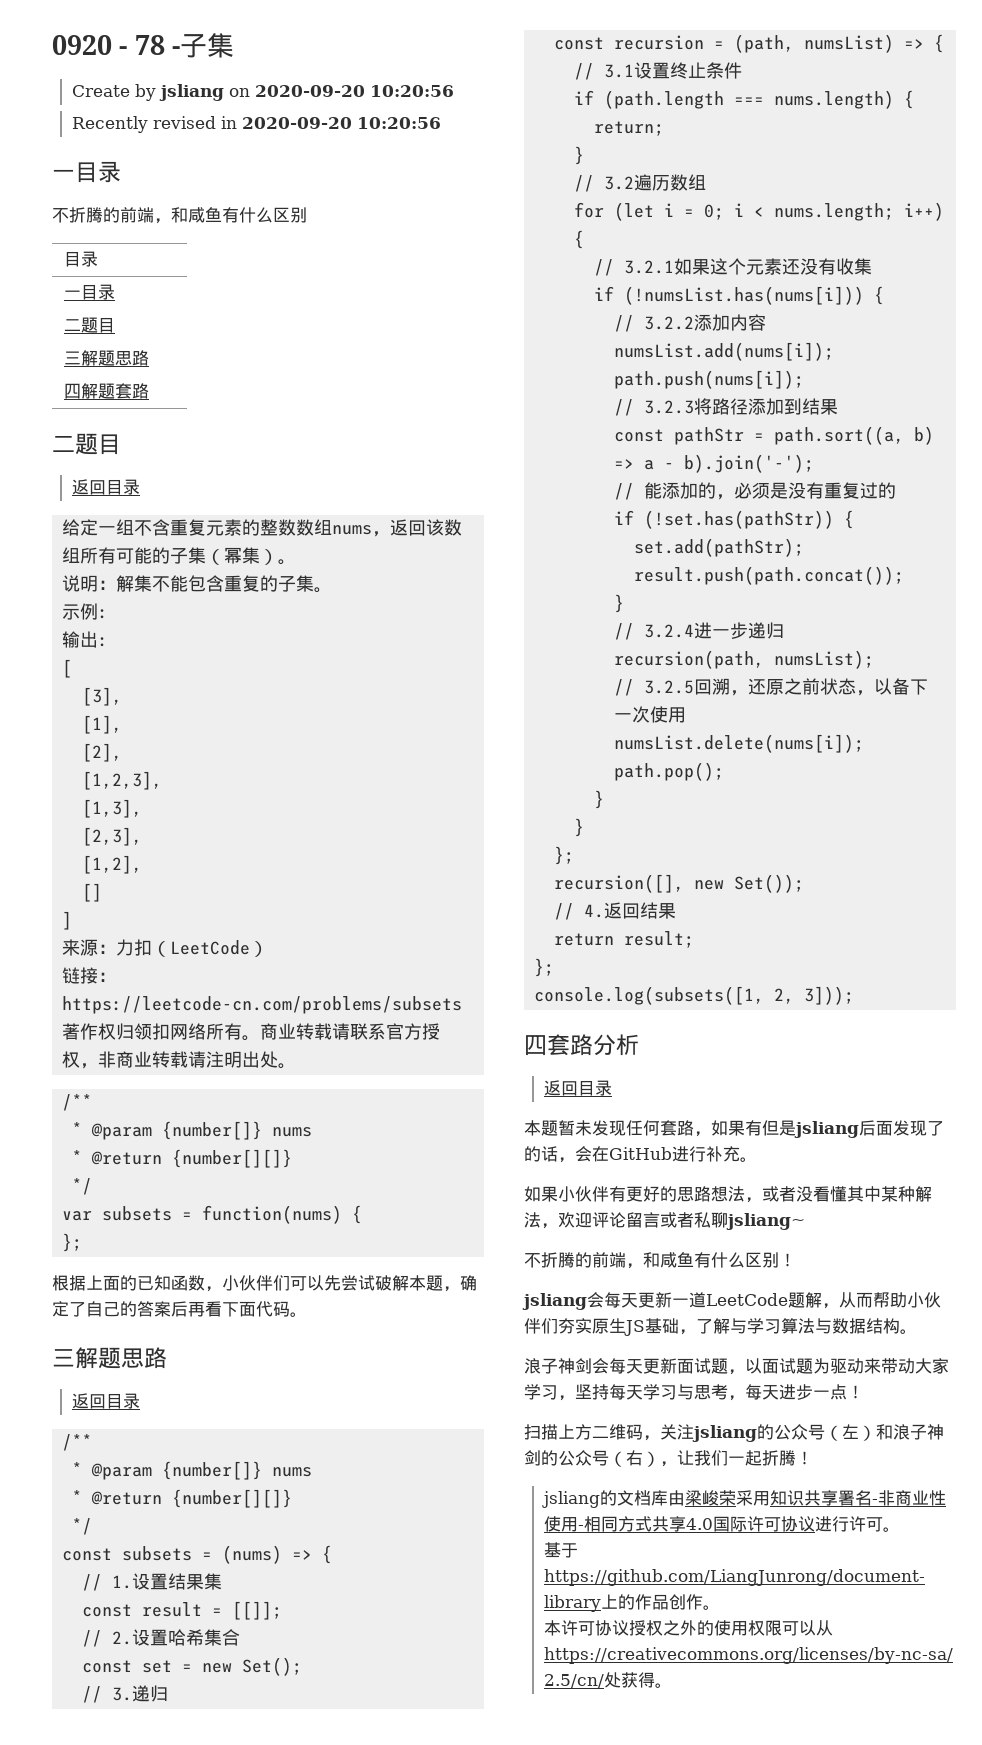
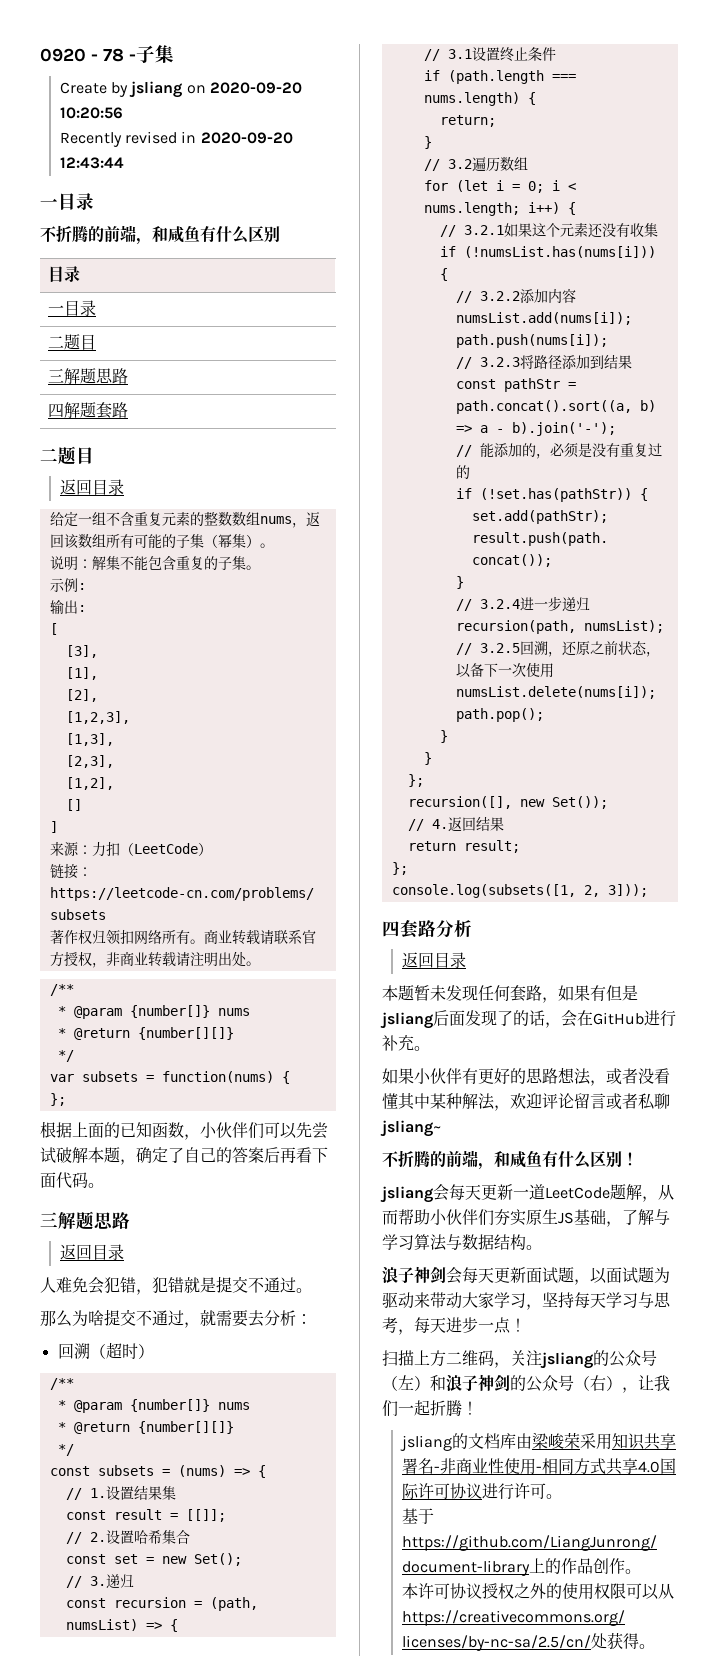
[356,117,441,129] 10:20:56 -> [59,157,124,169] 12:43:44
(140, 1401) none -> [40,1276,312,1295] [40,1309,312,1328] [57,1342,154,1359] // 人难免会犯错，犯错就是提交不通过。 // 那么为啥提交不通过，就需要去分析： // 回溯（超时）
[774,426,905,445] path.sort((a, -> [455,400,632,414] path.concat().sort((a,

